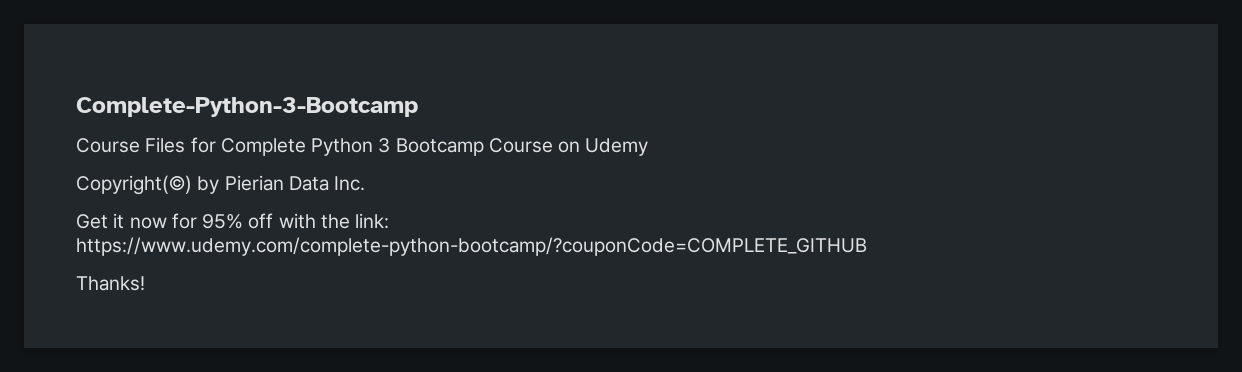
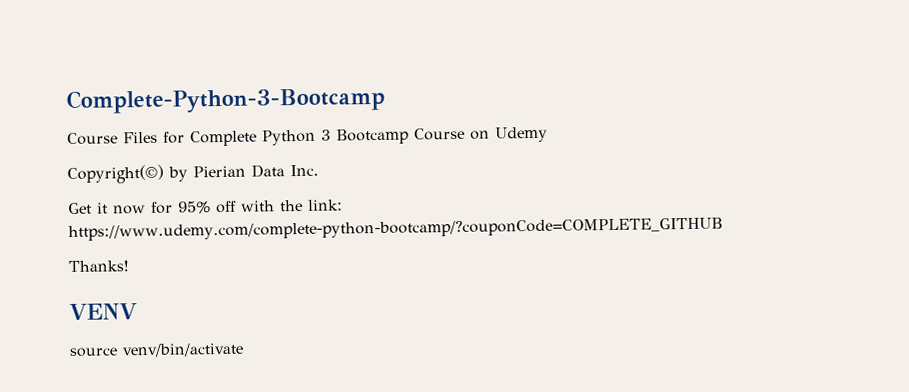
(145, 283) none -> [69,303,138,320] [69,342,244,358] // VENV // source venv/bin/activate

